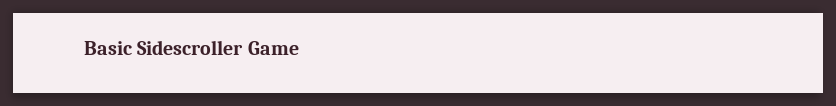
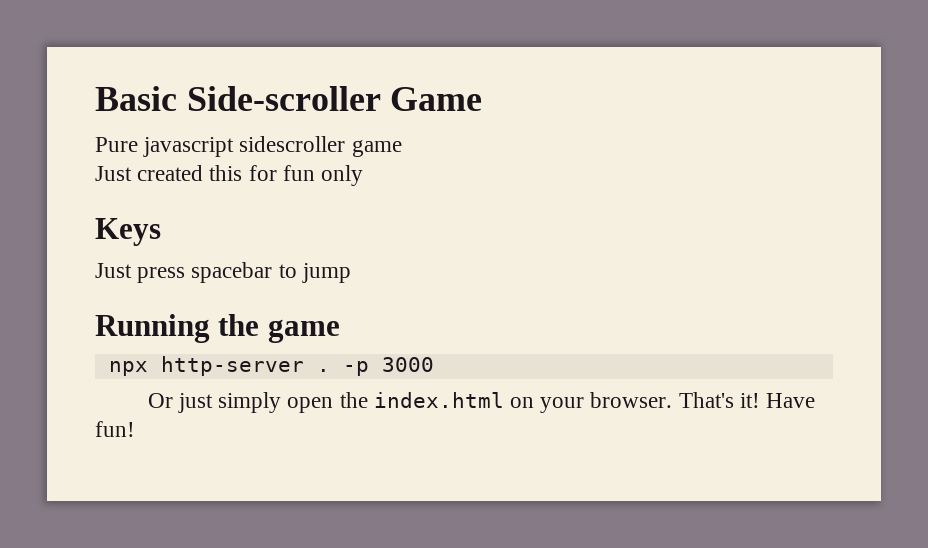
[137,40,244,55] Sidescroller -> [186,86,381,111] Side-scroller
(299, 48) none -> [95,136,402,157] [95,165,364,186] [95,218,161,246] [95,262,351,283] [95,314,340,343] [108,356,434,376] [147,392,816,413] [95,421,135,437] // Pure javascript sidescroller game // Just created this for fun only // Keys // Just press spacebar to jump // Running the game // npx http-server . -p 3000 // Or just simply open the index.html on your browser. That's it! Have fun!

